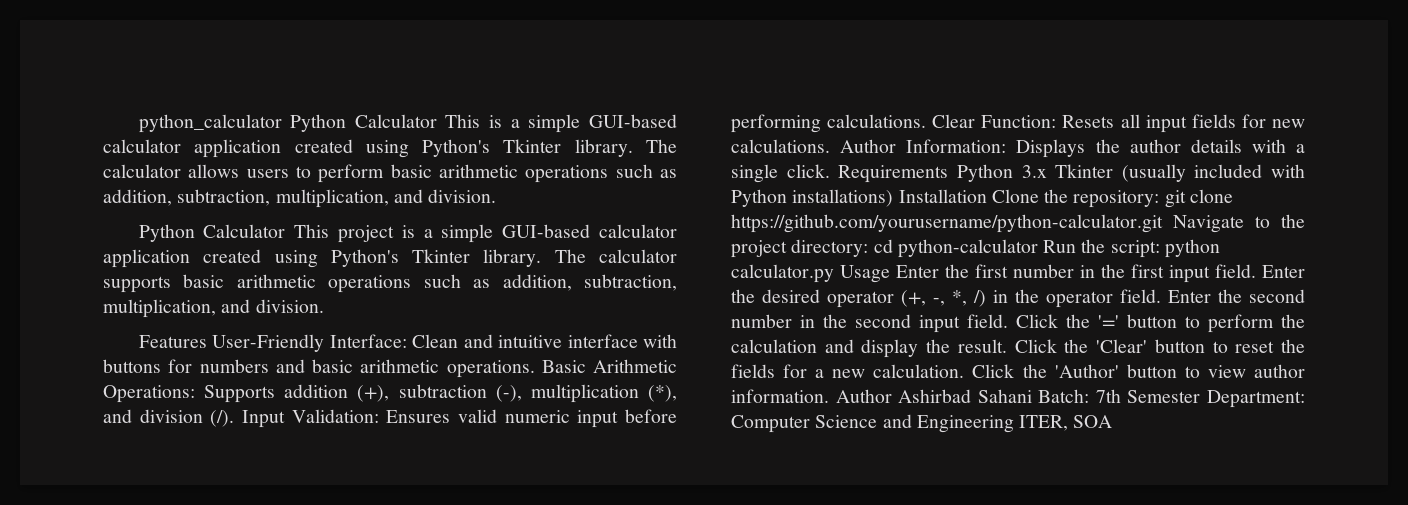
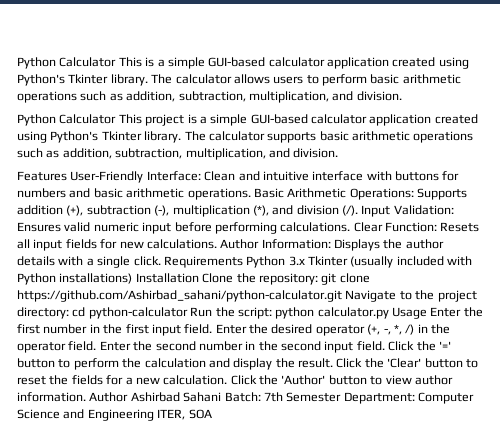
[138,114,282,133] python_calculator -> (17, 63) none
[731,214,1163,233] https://github.com/yourusername/python-calculator.git -> [17,290,342,302] https://github.com/Ashirbad_sahani/python-calculator.git

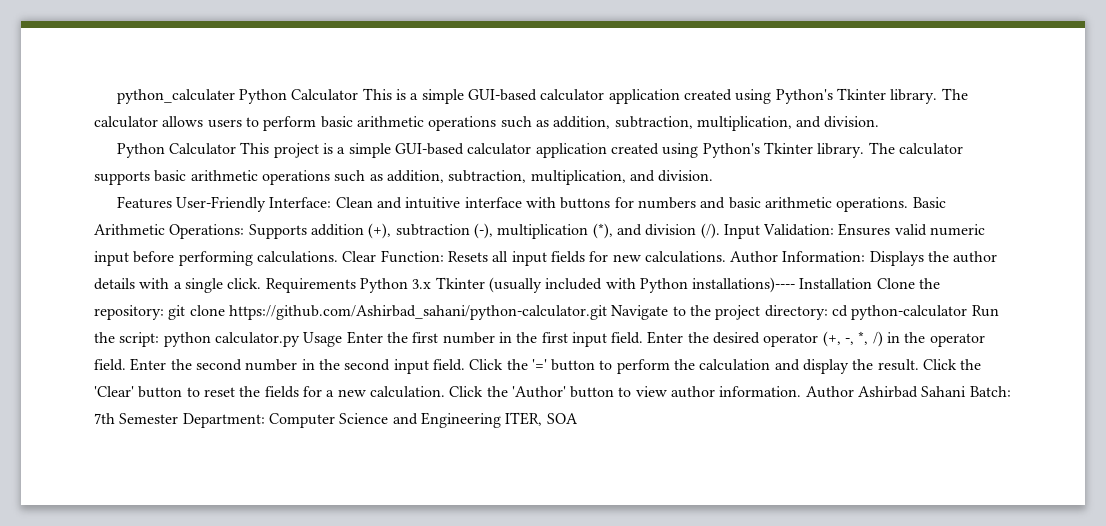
(17, 63) none -> [116,89,235,104] python_calculater
[59,273,133,284] installations) -> [692,277,796,293] installations)----

